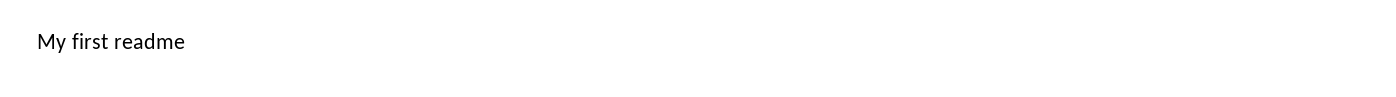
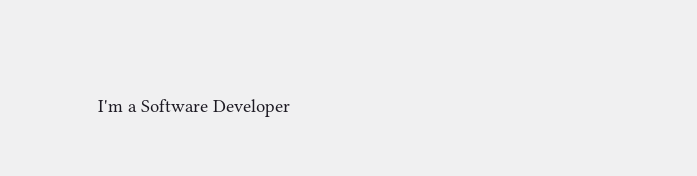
[37,33,185,53] My first readme -> [98,99,290,117] I'm a Software Developer

